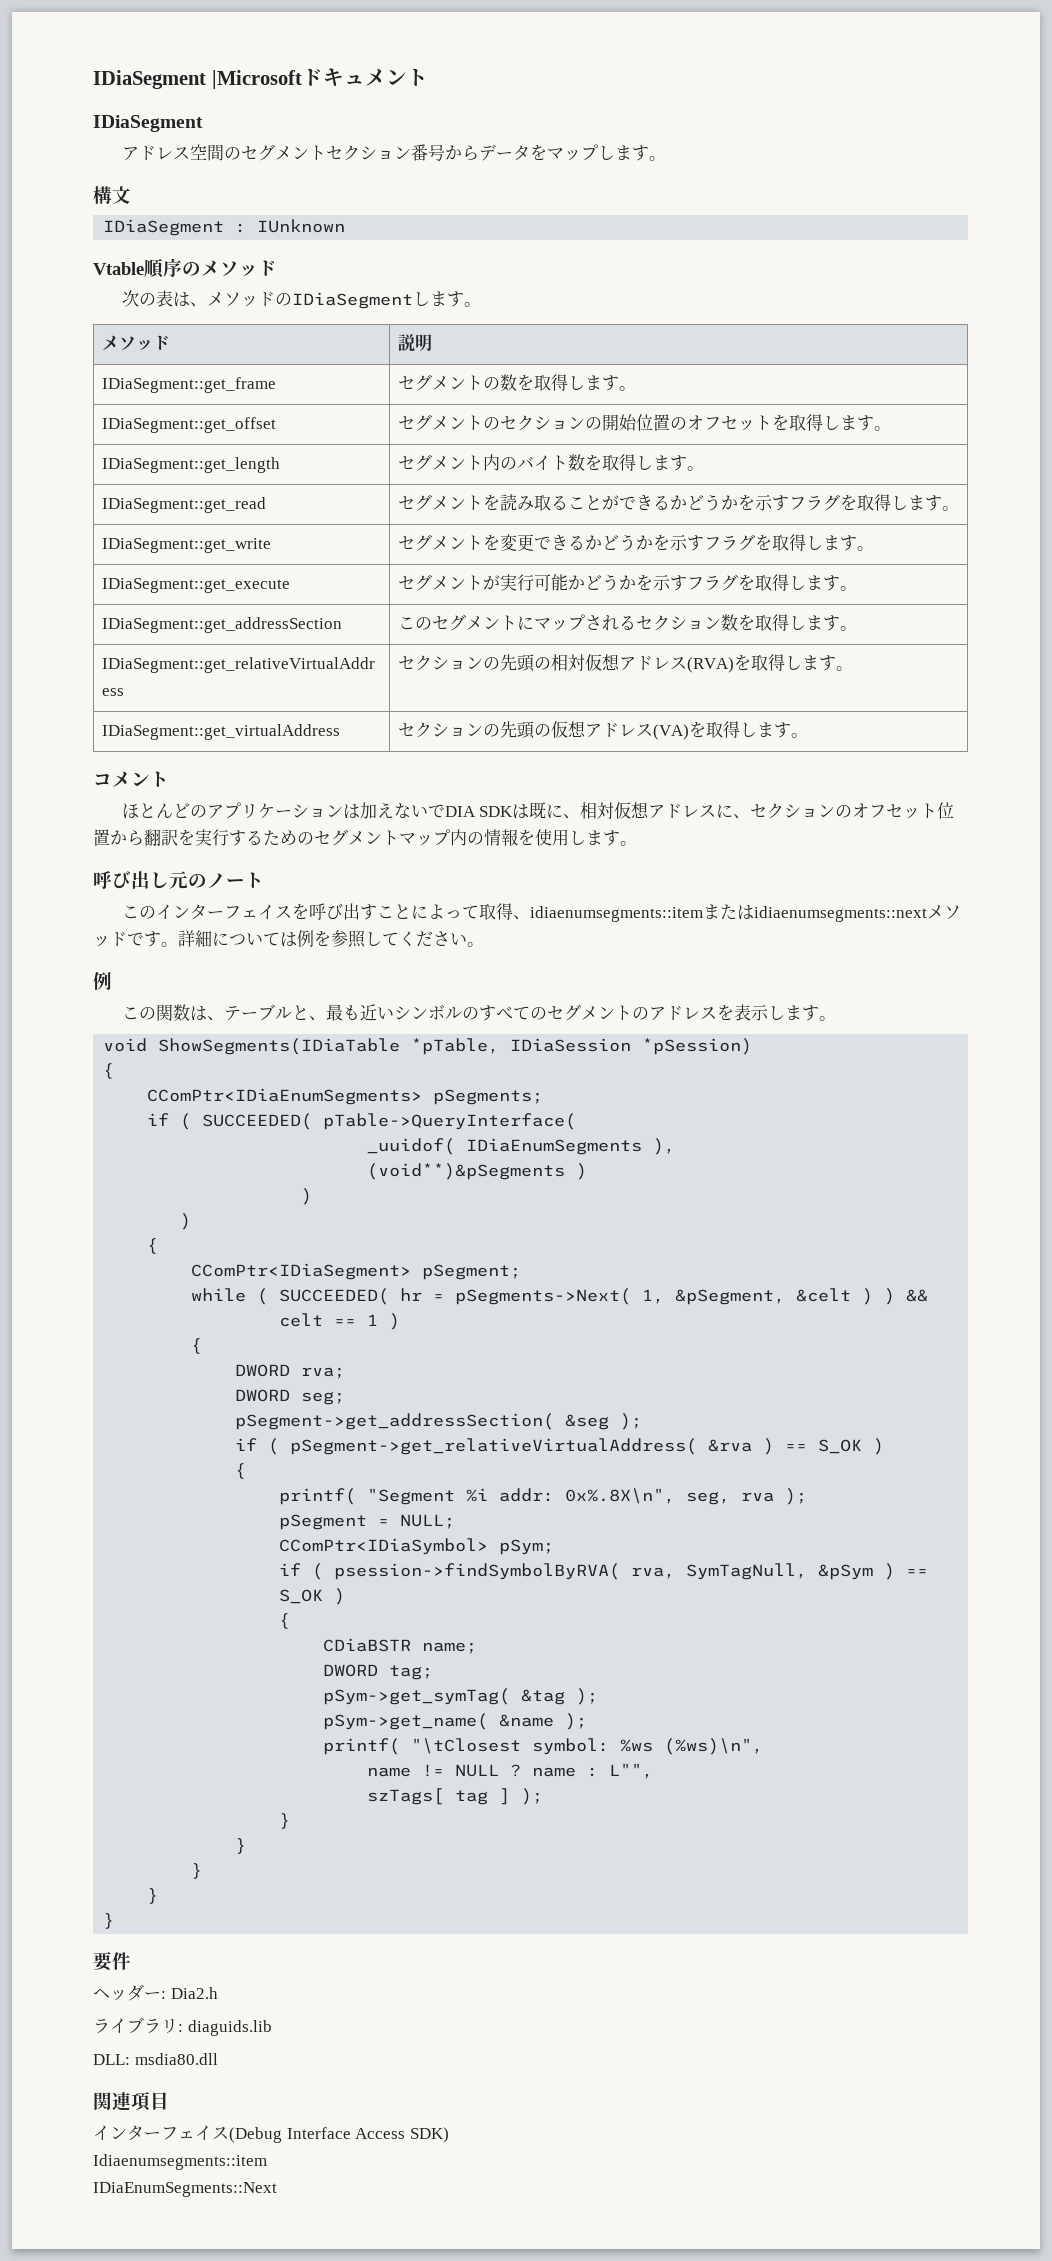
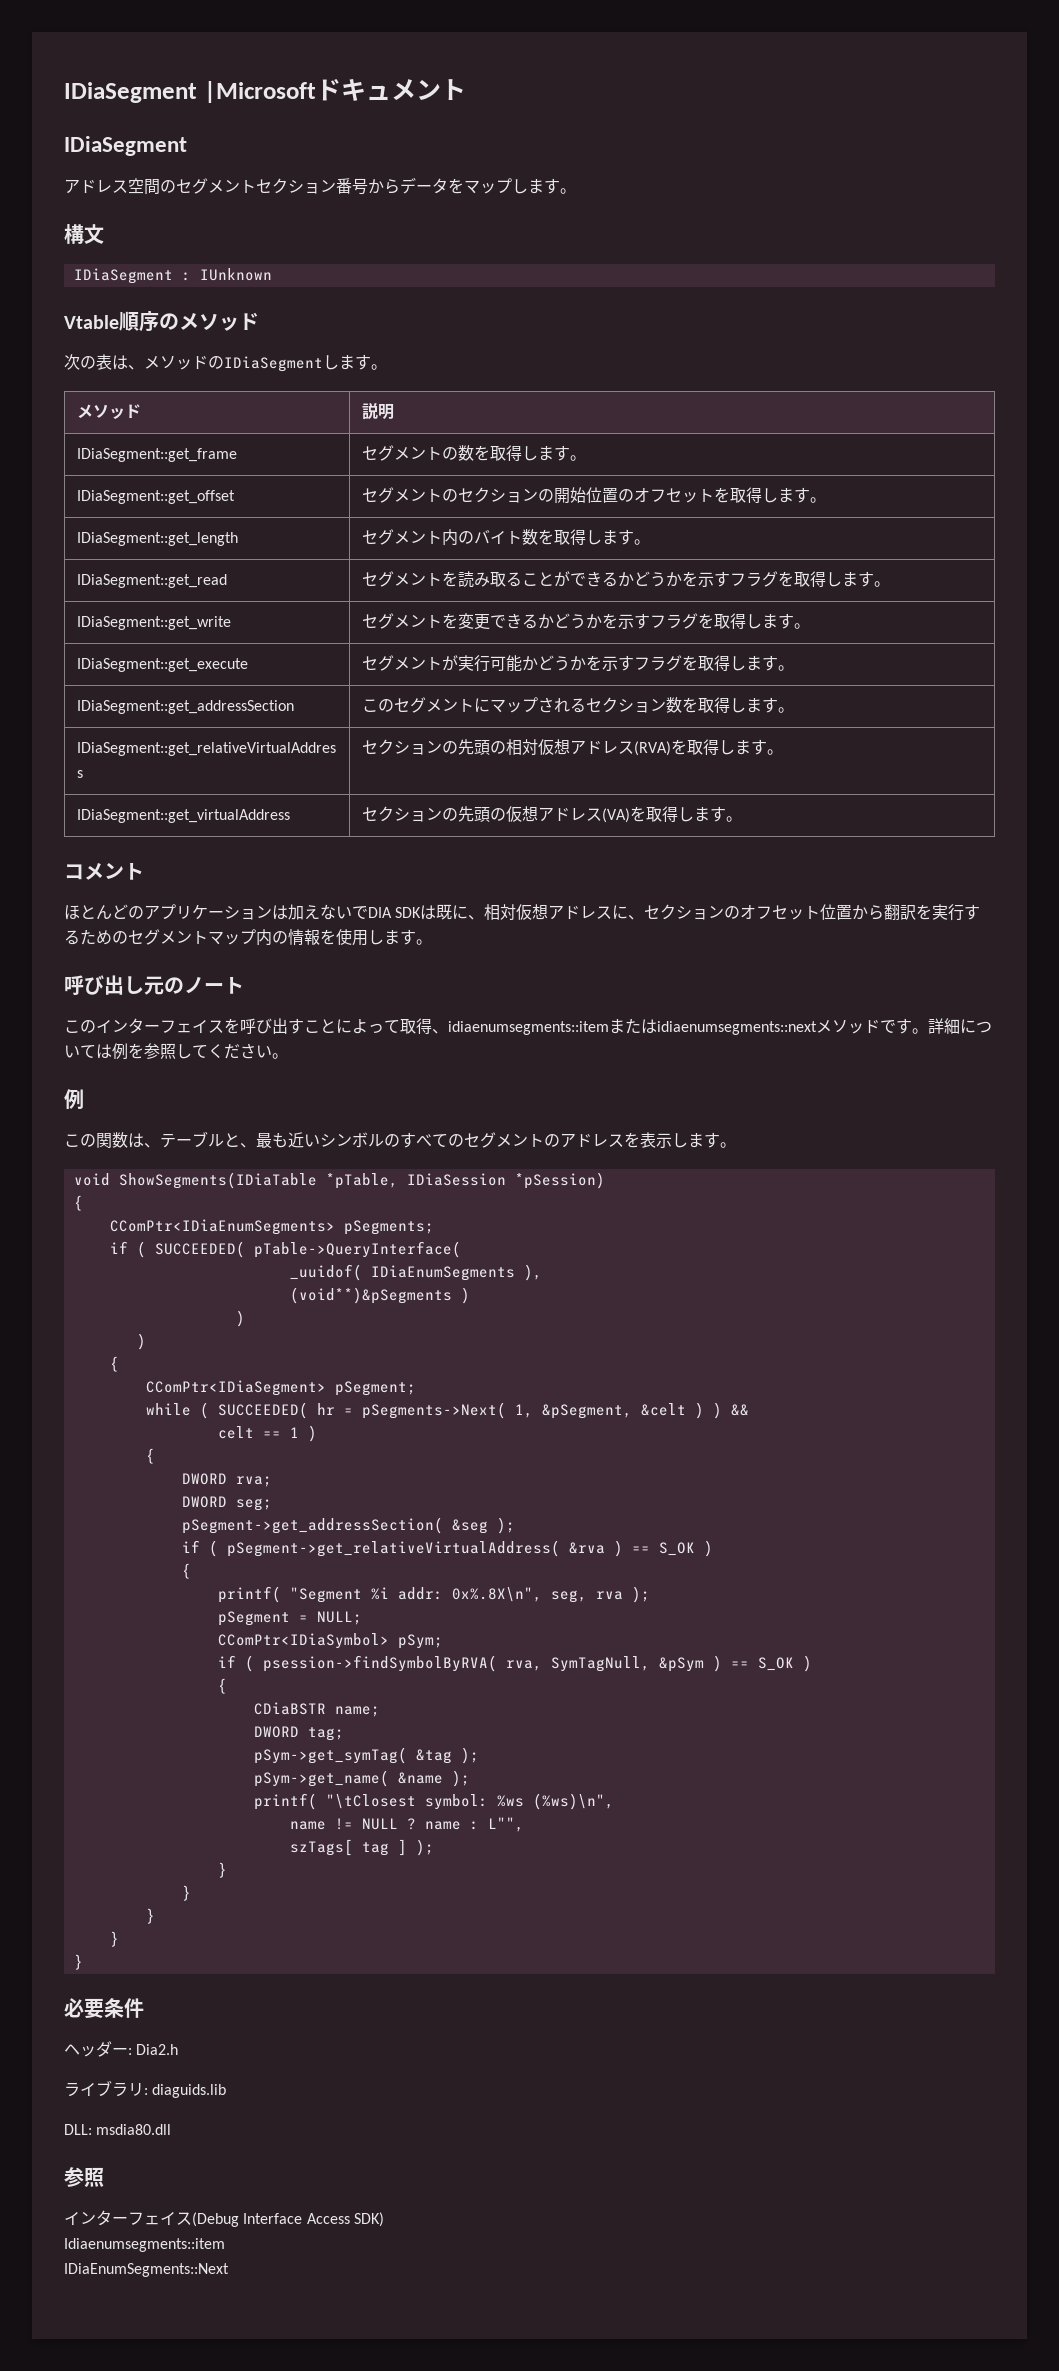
[93,1952,112,1971] 要 -> [64,1998,124,2019] 必要条
[93,2092,169,2111] 関連項目 -> [64,2167,104,2187] 参照

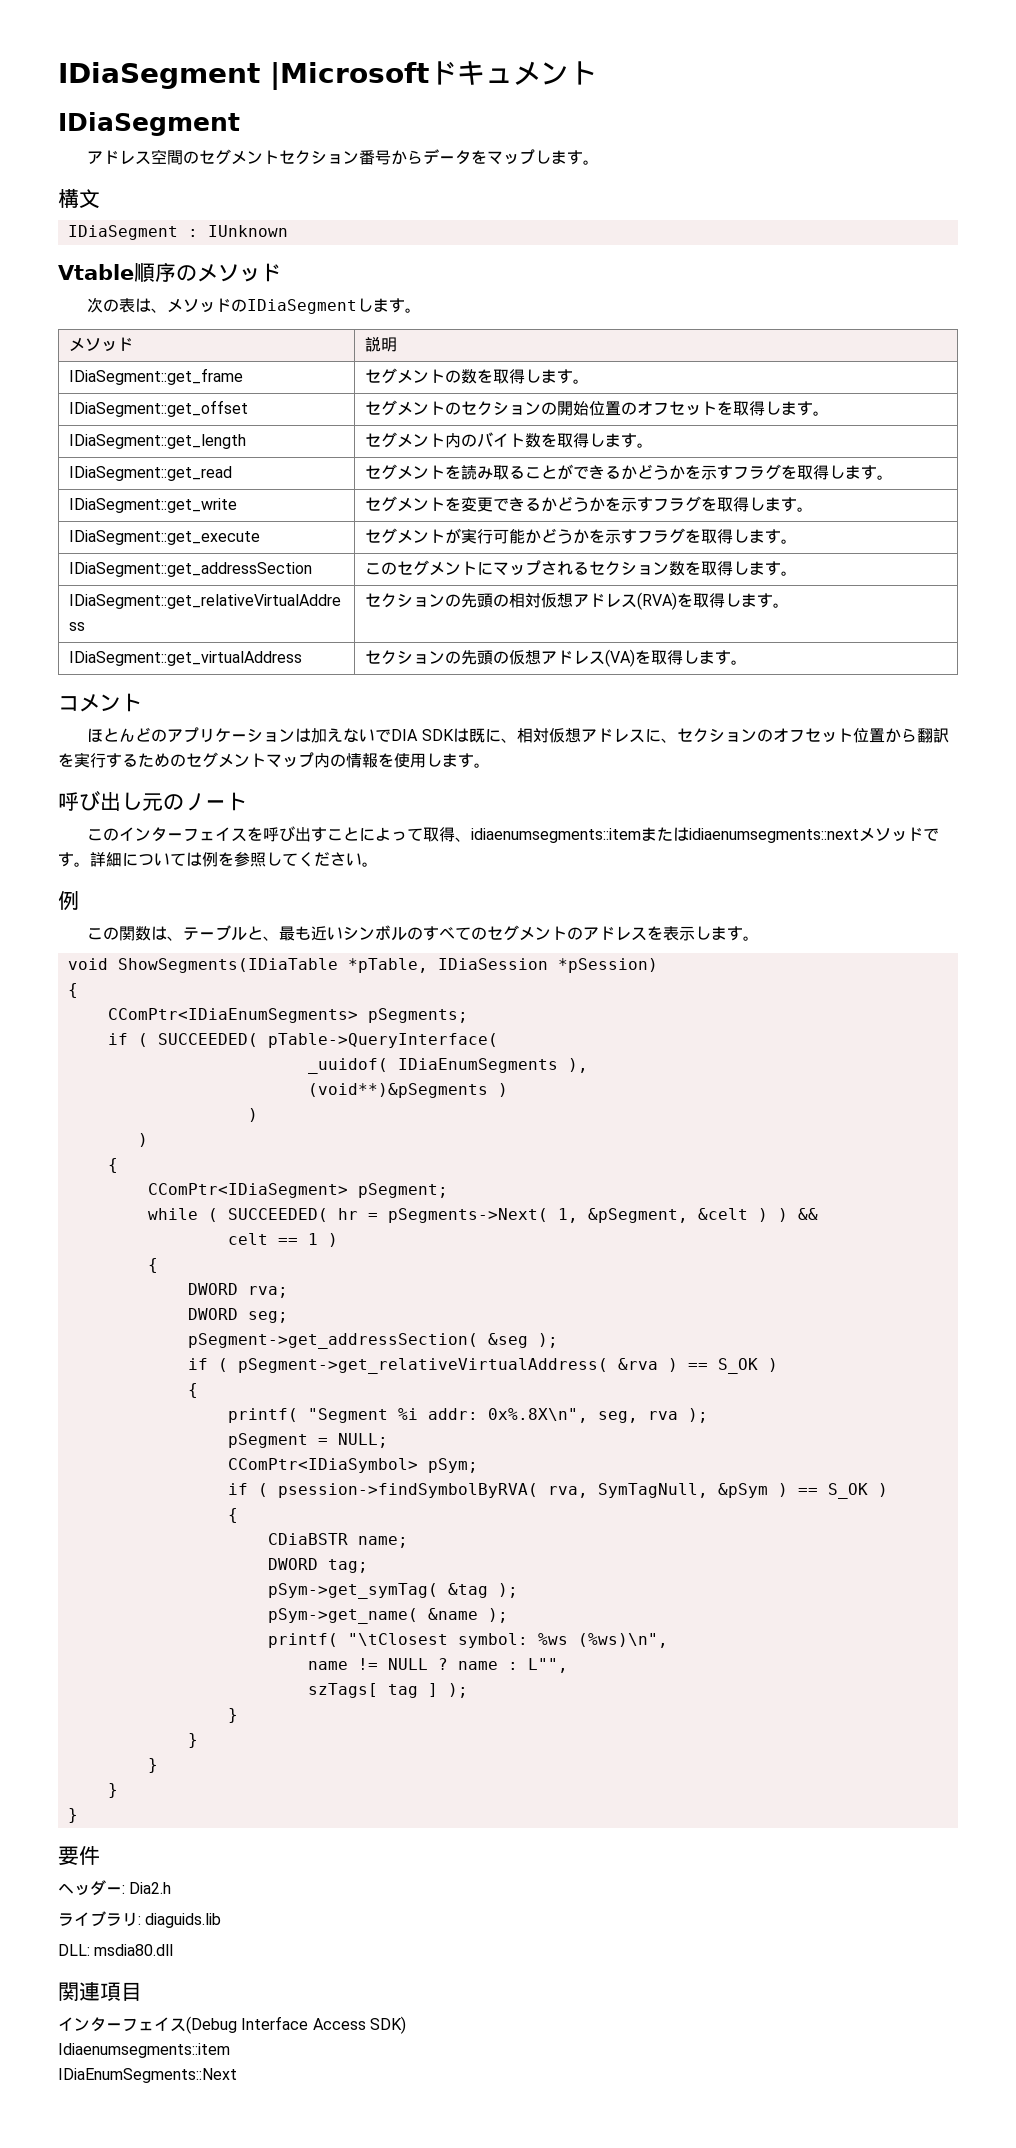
[64,1998,124,2019] 必要条 -> [58,1846,79,1865] 要
[64,2167,104,2187] 参照 -> [58,1982,142,2001] 関連項目

